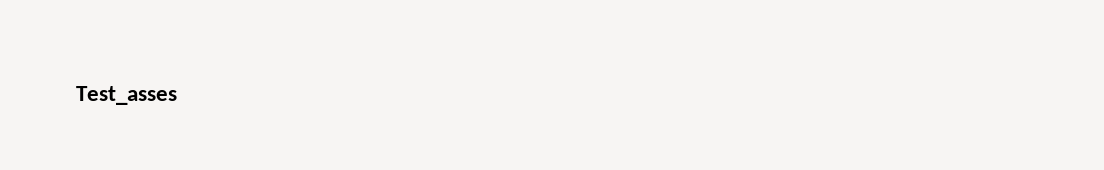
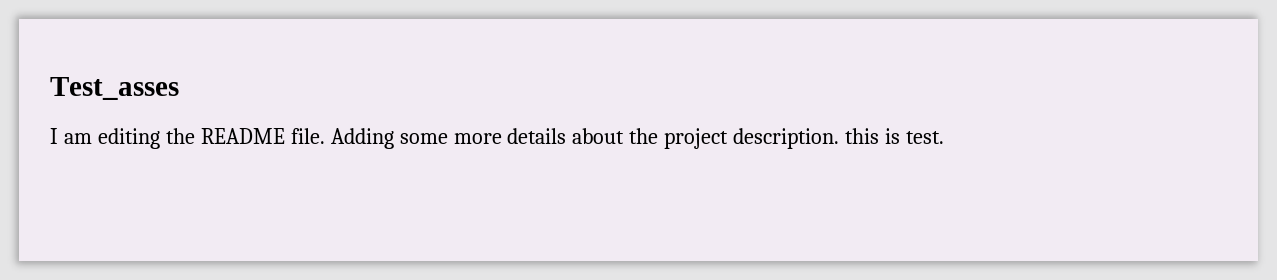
(177, 95) none -> [50,128,945,149] // I am editing the README file. Adding some more details about the project description. this is test.

